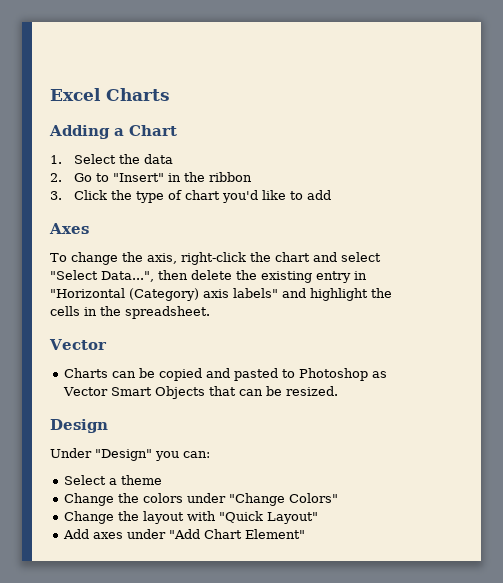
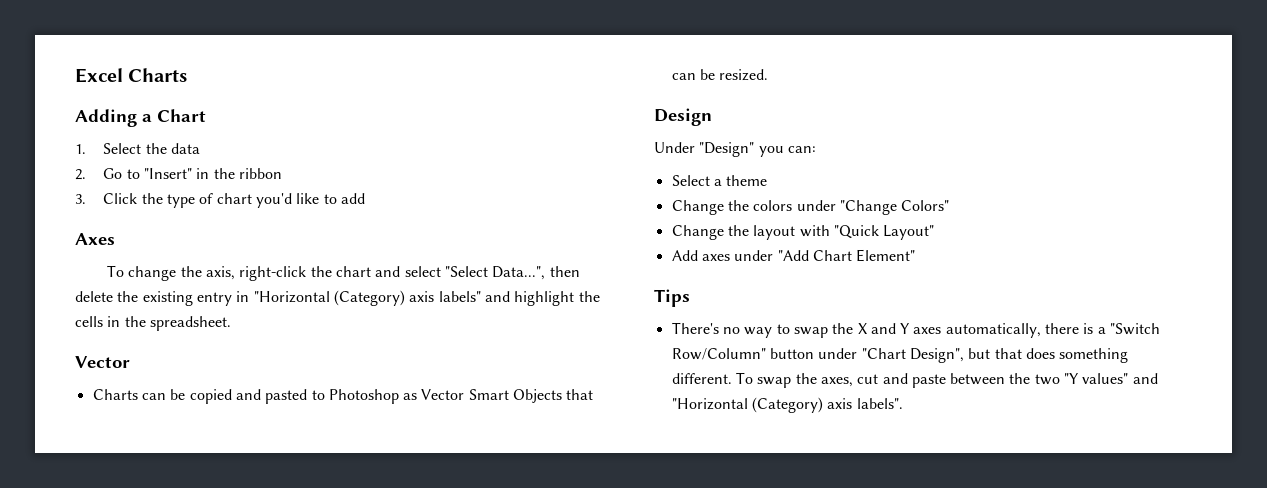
(306, 534) none -> [654,289,690,307] [671,322,1161,338] [671,348,1129,363] [671,372,1158,388] [671,397,903,413] // Tips // There's no way to swap the X and Y axes automatically, there is a "Switch Row/Column" button under "Chart Design", but that does something different. To swap the axes, cut and paste between the two "Y values" and "Horizontal (Category) axis labels".

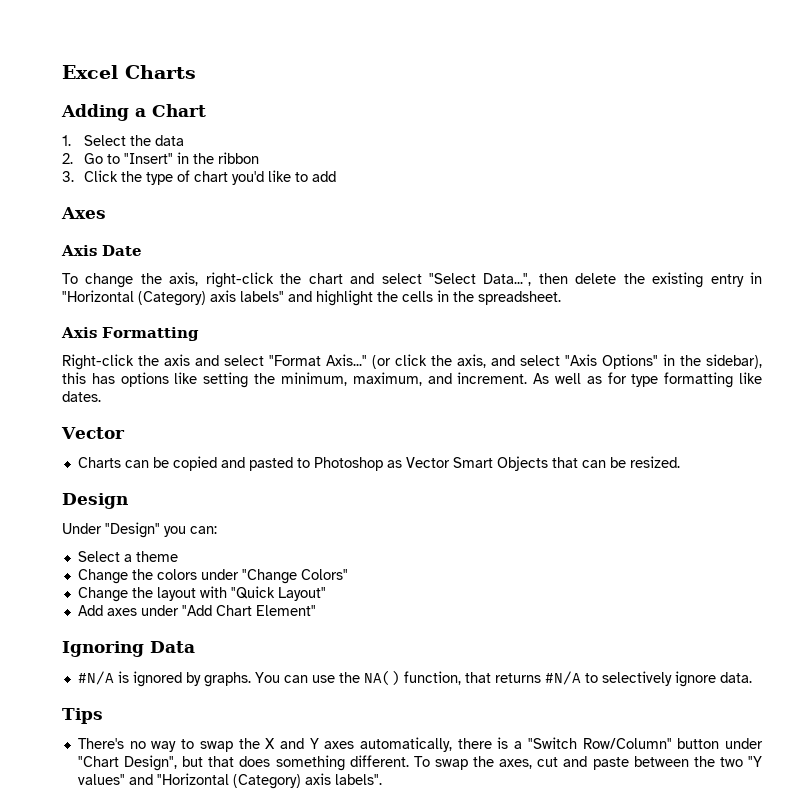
(115, 239) none -> [61,245,142,256] // Axis Date
(231, 323) none -> [61,327,199,341] [62,354,762,370] [62,372,762,388] [62,391,101,402] // Axis Formatting // Right-click the axis and select "Format Axis..." (or click the axis, and select "Axis Options" in the sidebar), this has options like setting the minimum, maximum, and increment. As well as for type formatting like dates.
(916, 255) none -> [62,641,195,657] [77,670,752,687] // Ignoring Data // #N/A is ignored by graphs. You can use the NA() function, that returns #N/A to selectively ignore data.

